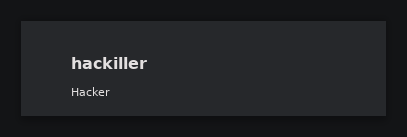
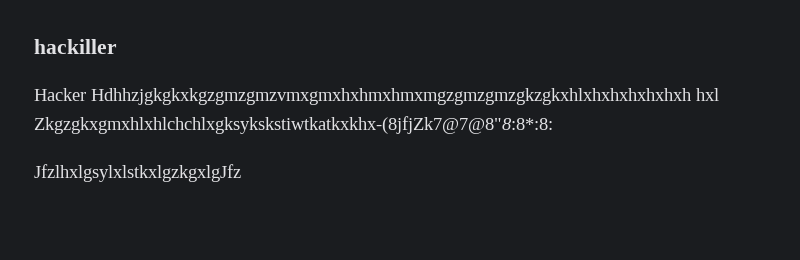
(110, 91) none -> [91,88,719,105] [34,116,553,134] [34,164,241,182] Hdhhzjgkgkxkgzgmzgmzvmxgmxhxhmxhmxmgzgmzgmzgkzgkxhlxhxhxhxhxhxh hxl Zkgzgkxgmxhlxhlchchlxgksykskstiwtkatkxkhx-(8jfjZk7@7@8"8:8*:8: // JfzlhxlgsylxlstkxlgzkgxlgJfz

